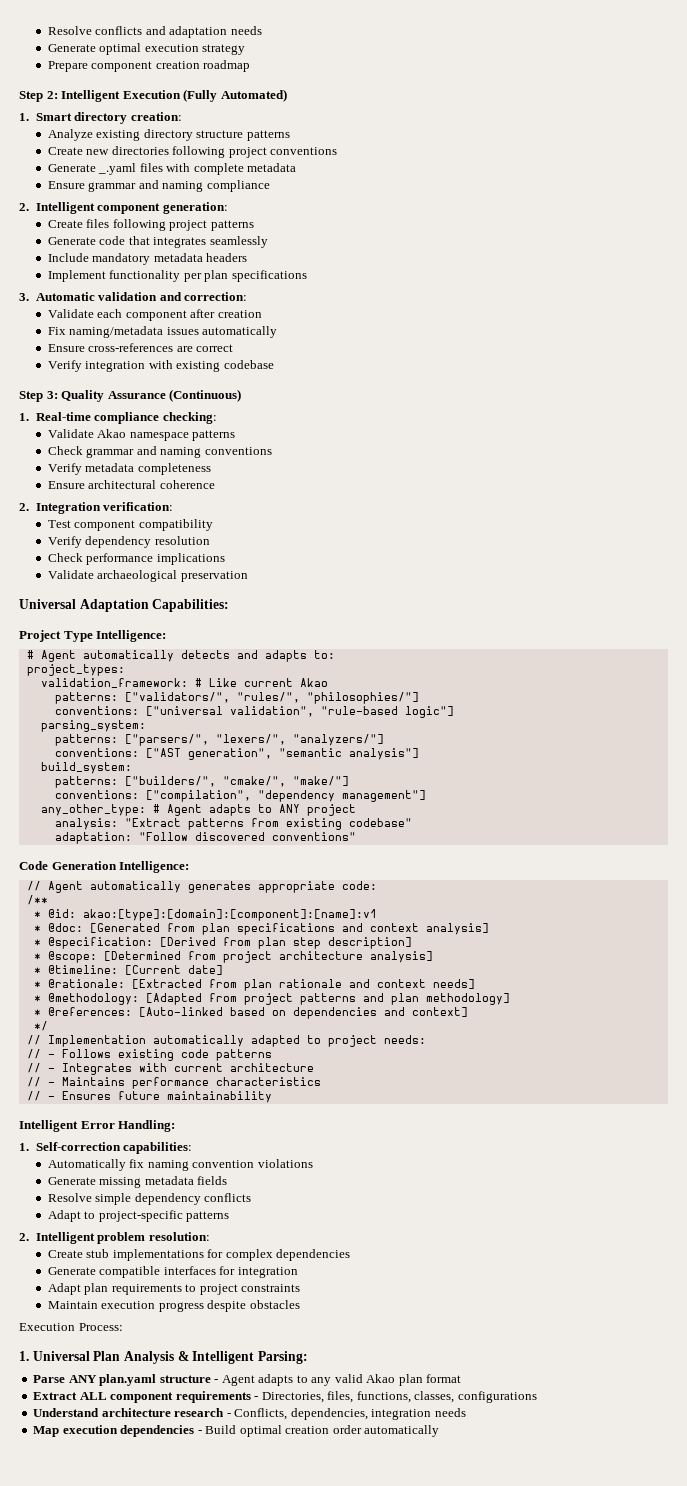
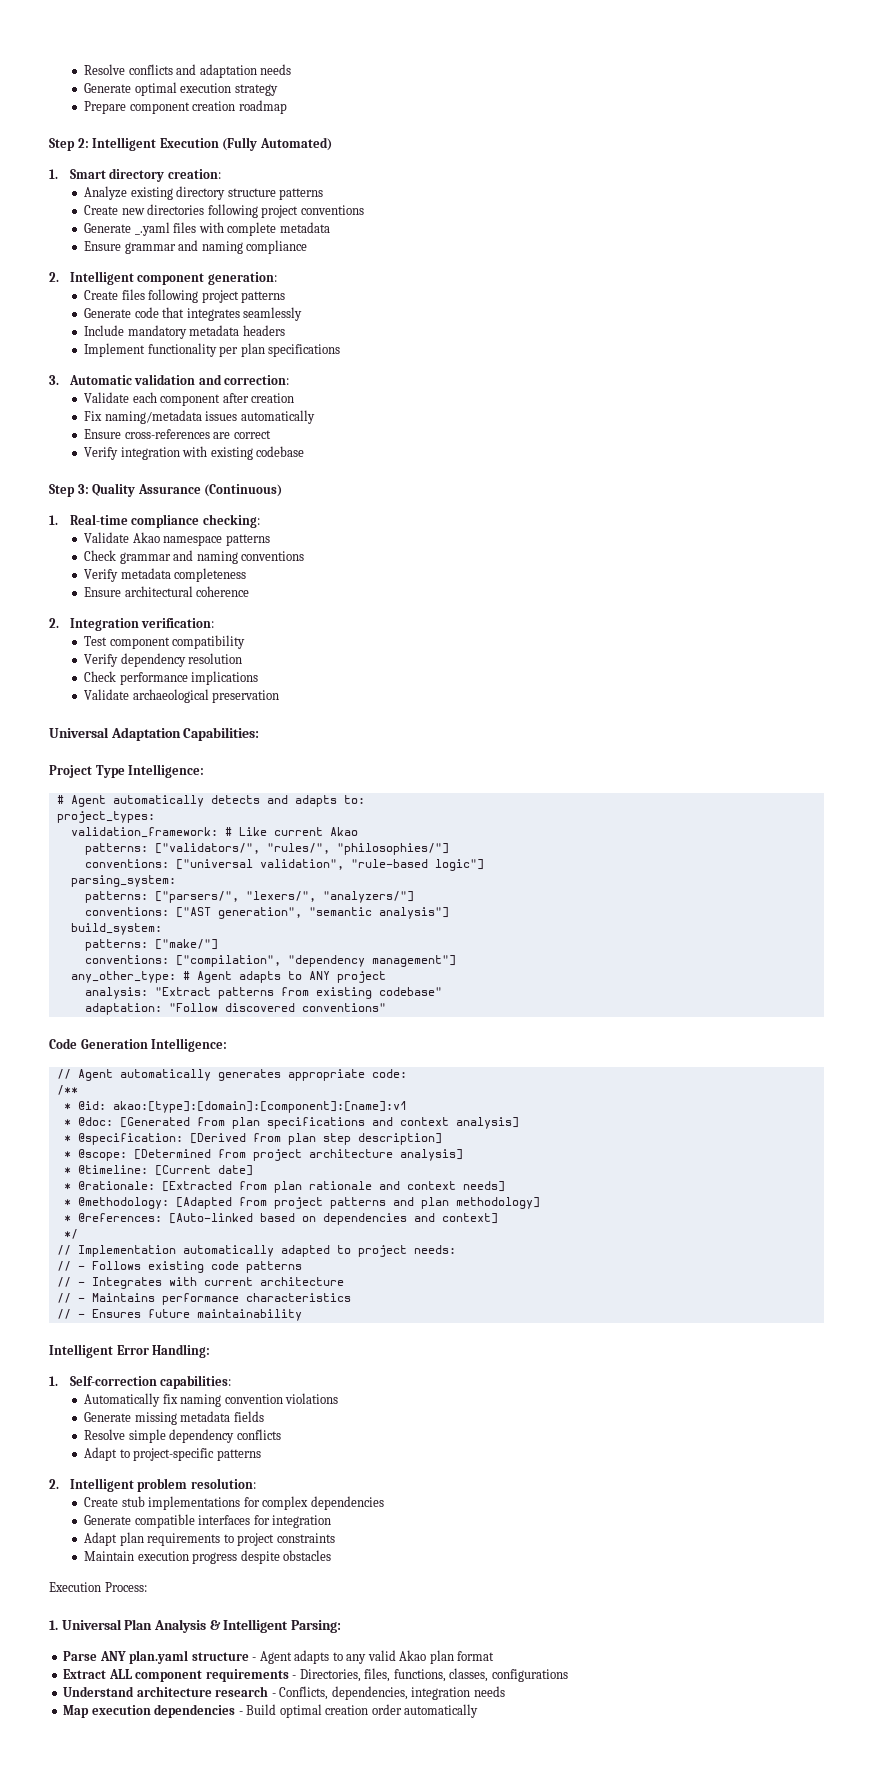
[124,776,349,787] ["builders/", "cmake/", "make/"] -> [154,939,218,950] ["make/"]

